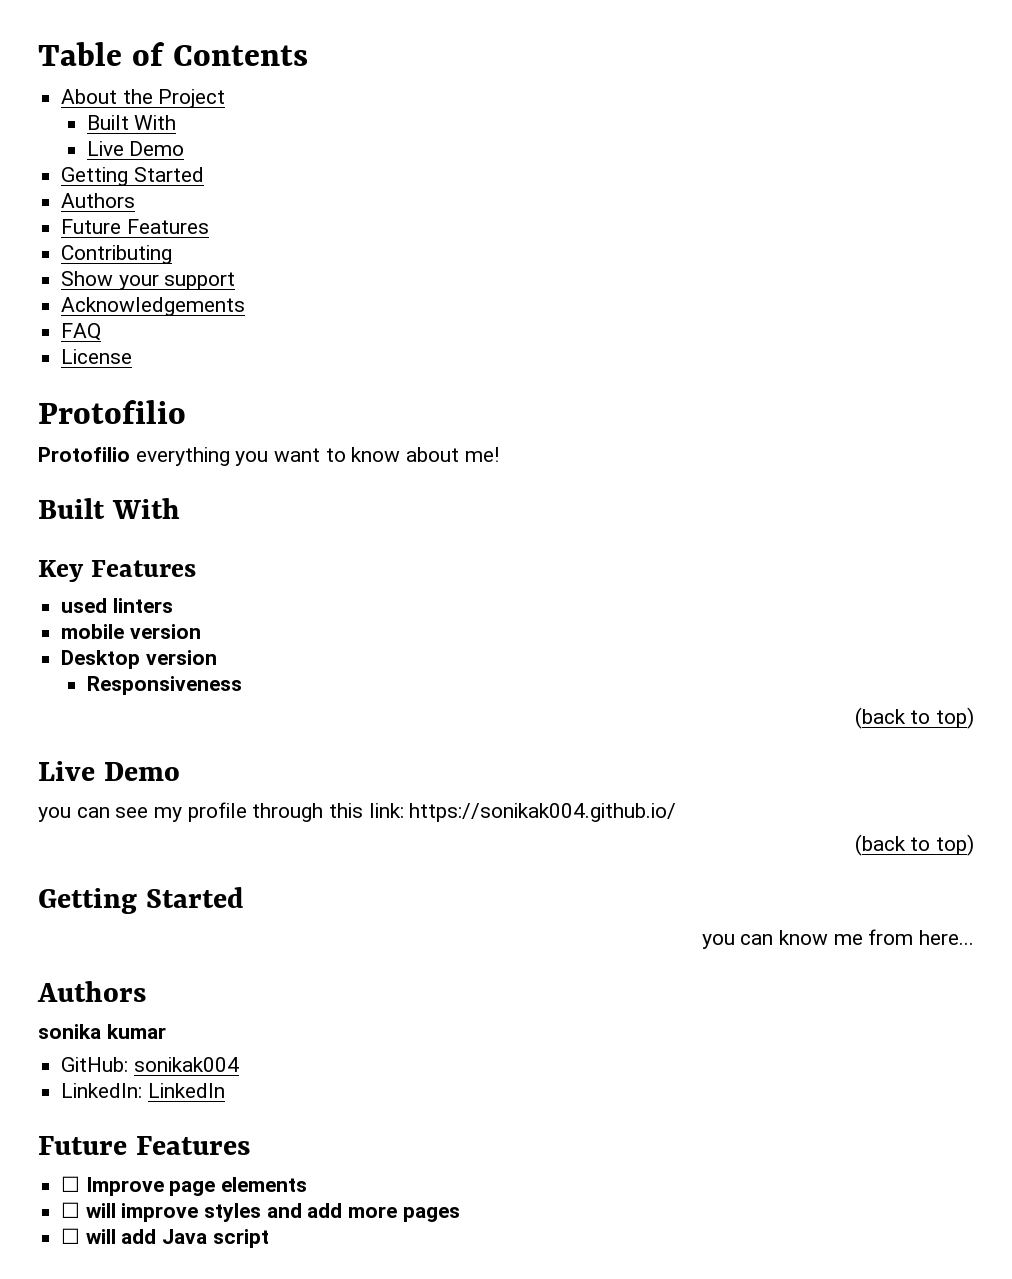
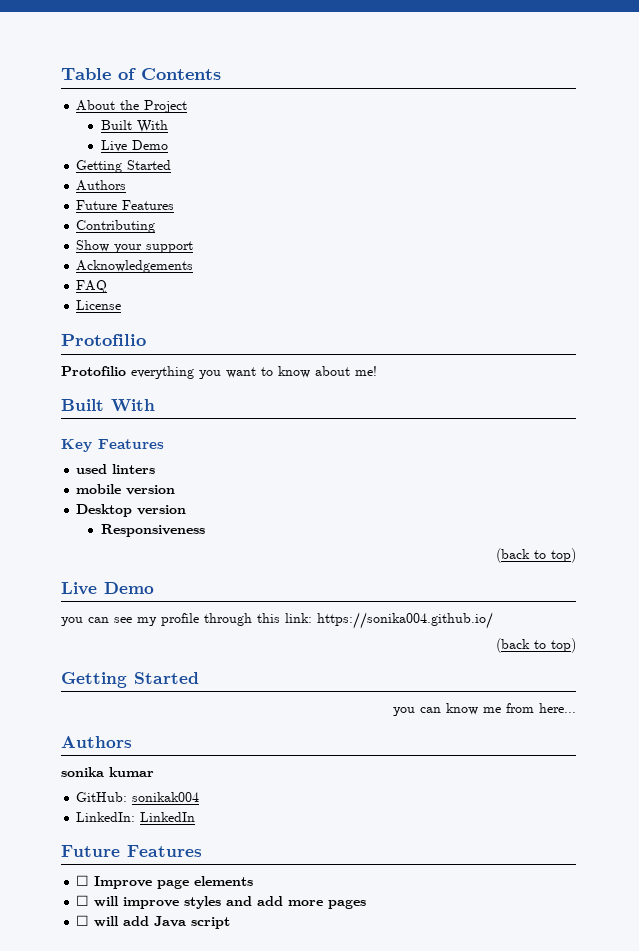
[409,803,677,822] https://sonikak004.github.io/ -> [317,612,493,629] https://sonika004.github.io/

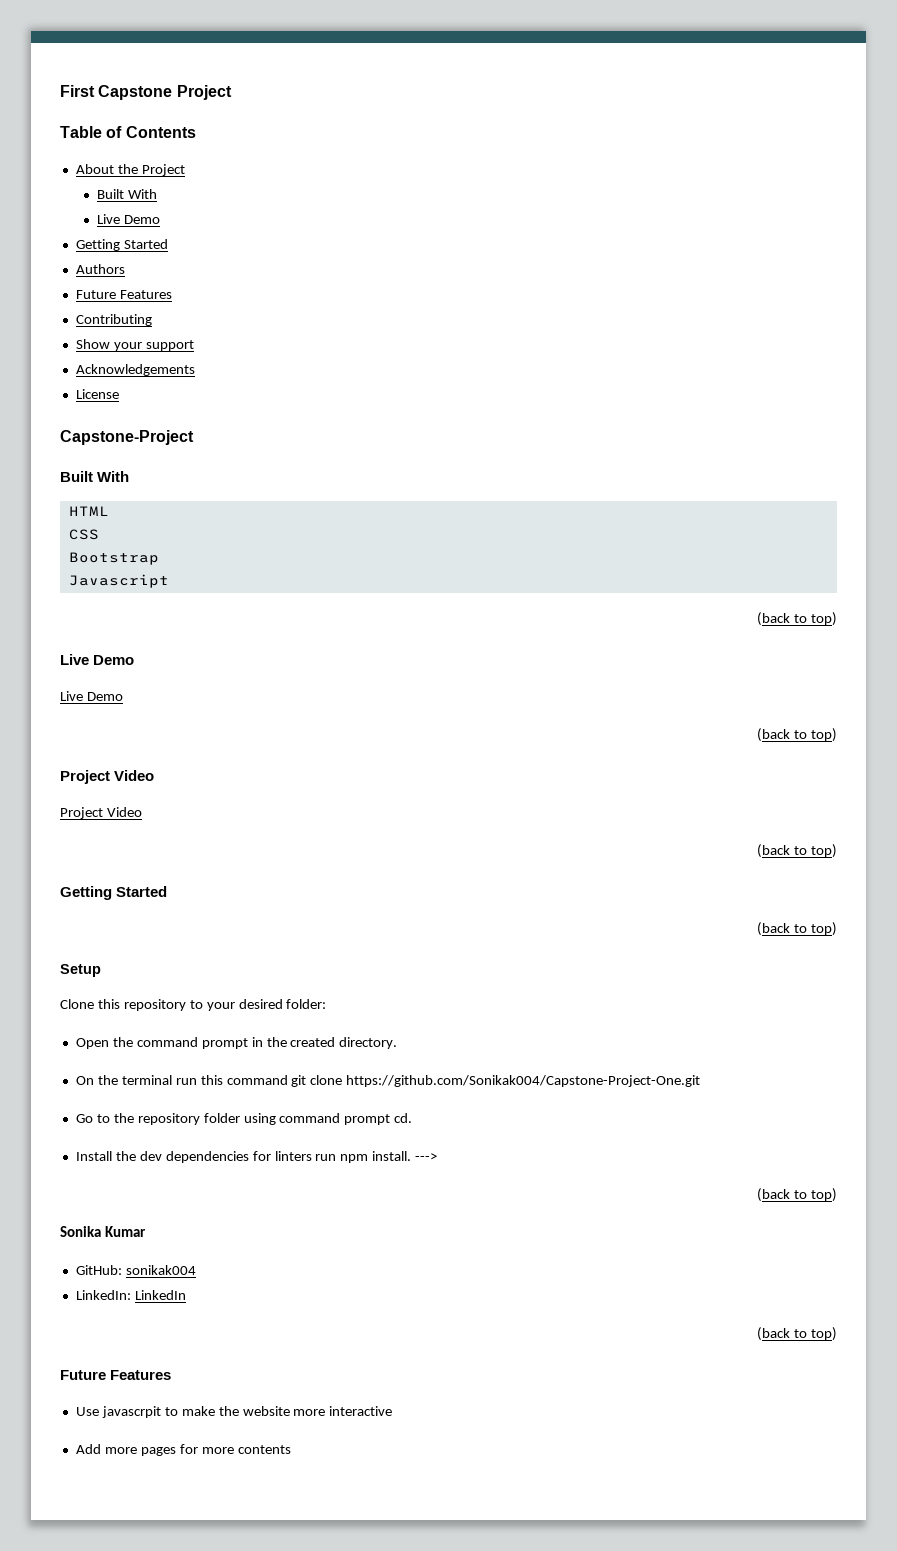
(61, 74) none -> [60,85,232,100] First Capstone Project //
[76,280,108,293] // FAQ -> (195, 370) none
[61,334,146,346] [61,366,377,379] [61,399,155,412] [61,439,164,452] [76,464,156,474] [76,484,176,495] [76,504,187,517] [100,524,205,537] Protofilio // Protofilio everything you want to know about me! // Built With // Key Features // used linters // mobile version // Desktop version // Responsiveness -> [60,430,194,445] [60,471,130,482] [68,506,109,516] [68,529,99,540] [68,552,159,565] [68,574,169,588] Capstone-Project // Built With // HTML // CSS // Bootstrap // Javascript
[61,612,493,629] you can see my profile through this link: https://sonika004.github.io/ -> [60,691,123,701] [757,728,837,742] [60,770,155,784] [60,807,142,819] Live Demo // (back to top) // Project Video // Project Video
[393,703,576,716] [61,736,132,748] [61,767,154,777] you can know me from here... // Authors // sonika kumar -> [757,922,837,936] [60,964,101,977] [60,999,327,1011] [75,1037,398,1049] [75,1075,701,1087] [75,1113,413,1125] [75,1151,438,1163] [757,1188,837,1202] [60,1226,146,1237] (back to top) // Setup // Clone this repository to your desired folder: // Open the command prompt in the created directory. // On the terminal run this command git clone https://github.com/Sonikak004/Capstone-Project-One.git // Go to the repository folder using command prompt cd. // Install the dev dependencies for linters run npm install. ---> // (back to top) // Sonika Kumar
[61,845,202,857] [76,875,254,889] [76,895,367,909] [76,915,231,929] // Future Features // ☐ Improve page elements // ☐ will improve styles and add more pages // ☐ will add Java script -> [757,1327,837,1341] [60,1370,172,1380] [75,1406,393,1418] [75,1444,291,1456] // (back to top) // Future Features // Use javascrpit to make the website more interactive // Add more pages for more contents

